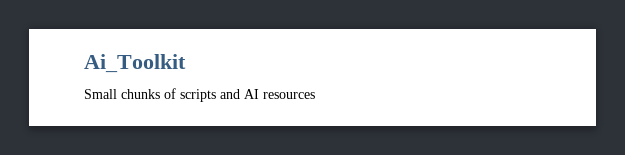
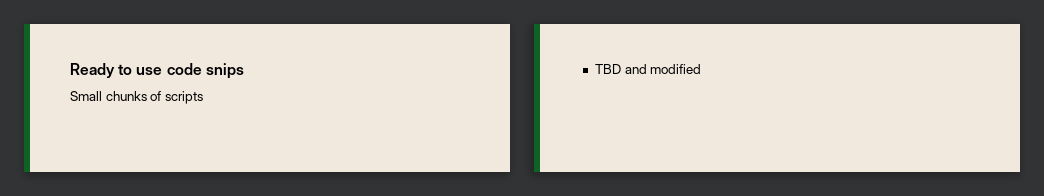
[84,54,186,73] Ai_Toolkit -> [70,63,244,79] Ready to use code snips
[220,89,315,99] and AI resources -> [594,64,702,74] // TBD and modified

